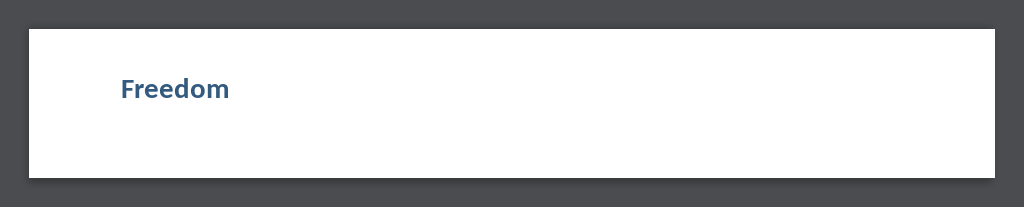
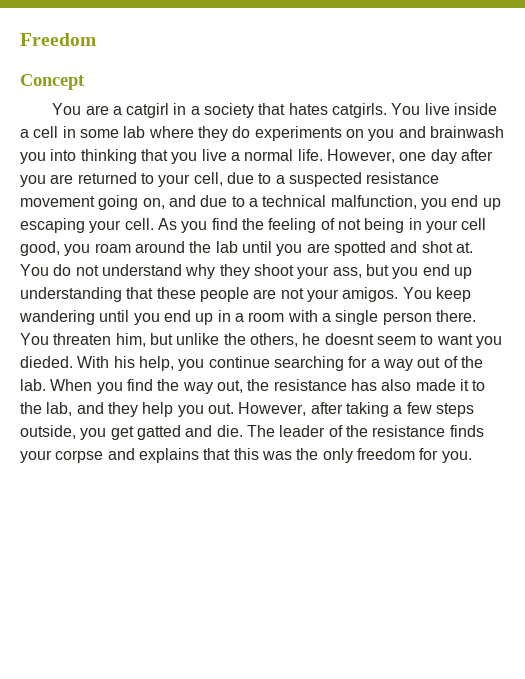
(230, 88) none -> [20,74,85,90] [52,103,498,118] [20,126,504,141] [20,149,493,164] [20,172,440,187] [20,195,501,210] [20,218,487,233] [20,241,473,256] [20,264,472,279] [20,287,471,302] [19,310,476,325] [20,333,502,348] [20,356,483,371] [20,379,486,394] [20,402,474,417] [20,425,484,440] [20,448,472,463] // Concept // You are a catgirl in a society that hates catgirls. You live inside a cell in some lab where they do experiments on you and brainwash you into thinking that you live a normal life. However, one day after you are returned to your cell, due to a suspected resistance movement going on, and due to a technical malfunction, you end up escaping your cell. As you find the feeling of not being in your cell good, you roam around the lab until you are spotted and shot at. You do not understand why they shoot your ass, but you end up understanding that these people are not your amigos. You keep wandering until you end up in a room with a single person there. You threaten him, but unlike the others, he doesnt seem to want you dieded. With his help, you continue searching for a way out of the lab. When you find the way out, the resistance has also made it to the lab, and they help you out. However, after taking a few steps outside, you get gatted and die. The leader of the resistance finds your corpse and explains that this was the only freedom for you.

